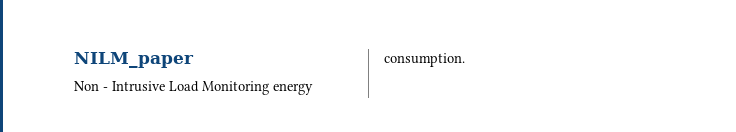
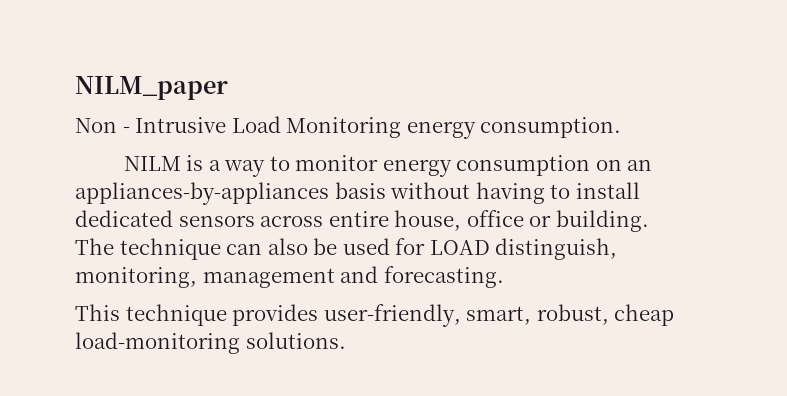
(465, 60) none -> [123,155,653,177] [75,182,640,205] [75,210,649,232] [75,238,618,260] [75,266,504,288] [75,304,675,327] [75,332,346,354] // NILM is a way to monitor energy consumption on an appliances-by-appliances basis without having to install dedicated sensors across entire house, office or building. The technique can also be used for LOAD distinguish, monitoring, management and forecasting. // This technique provides user-friendly, smart, robust, cheap load-monitoring solutions.

